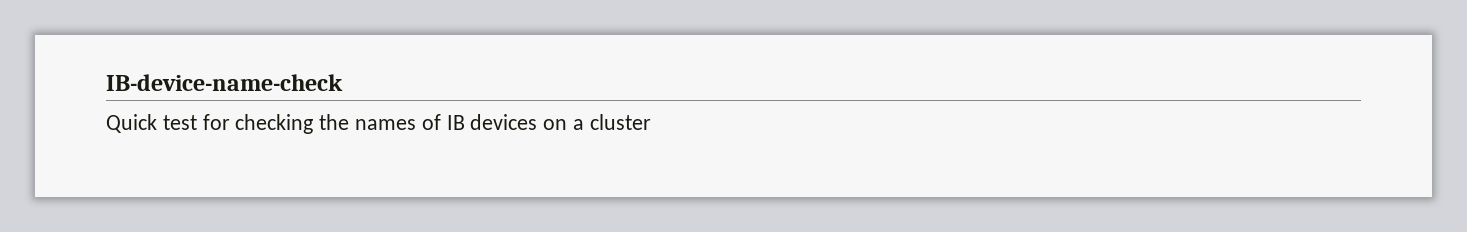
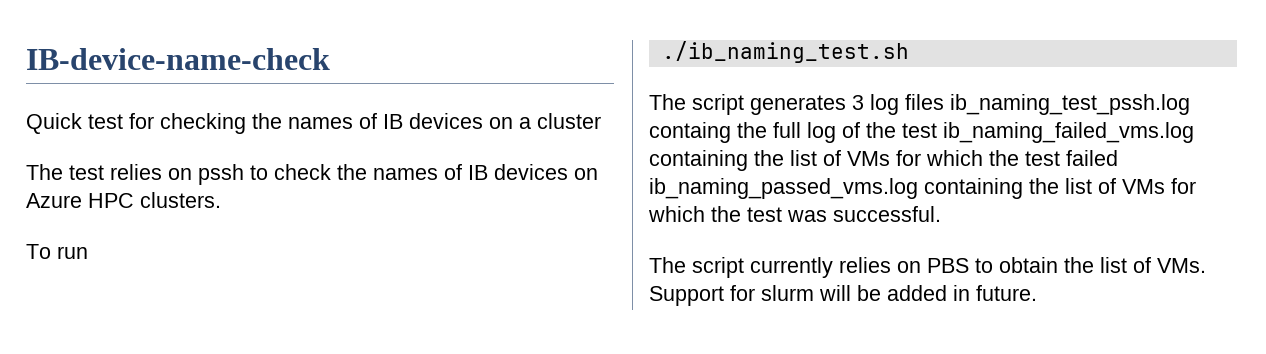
(651, 122) none -> [26,164,598,185] [26,192,221,208] [26,244,88,259] [661,41,909,63] [649,94,1190,115] [649,122,1194,143] [649,150,1118,171] [649,178,1196,199] [648,206,941,222] [649,257,1206,278] [649,285,1037,306] // The test relies on pssh to check the names of IB devices on Azure HPC clusters. // To run // ./ib_naming_test.sh // The script generates 3 log files ib_naming_test_pssh.log containg the full log of the test ib_naming_failed_vms.log containing the list of VMs for which the test failed ib_naming_passed_vms.log containing the list of VMs for which the test was successful. // The script currently relies on PBS to obtain the list of VMs. Support for slurm will be added in future.

